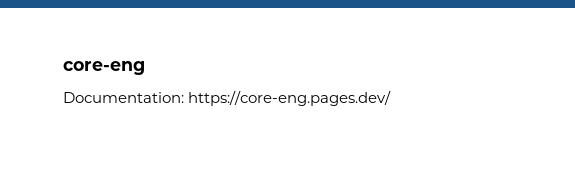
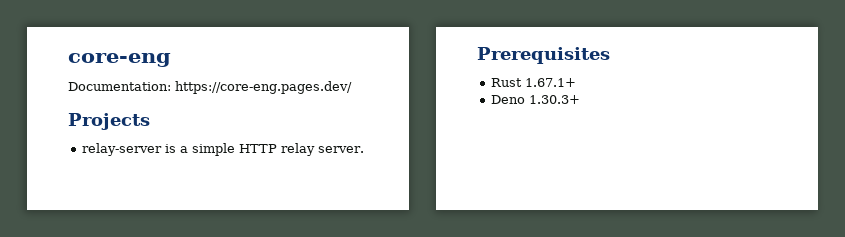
(392, 98) none -> [68,113,150,130] [82,143,365,156] [477,47,610,64] [491,78,577,87] [491,95,581,104] // Projects // relay-server is a simple HTTP relay server. // Prerequisites // Rust 1.67.1+ // Deno 1.30.3+

